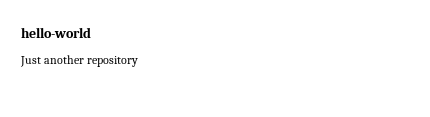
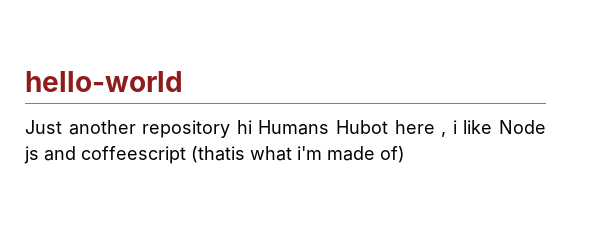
(139, 61) none -> [236,120,547,137] [24,146,405,164] hi Humans Hubot here , i like Node js and coffeescript (thatis what i'm made of)

